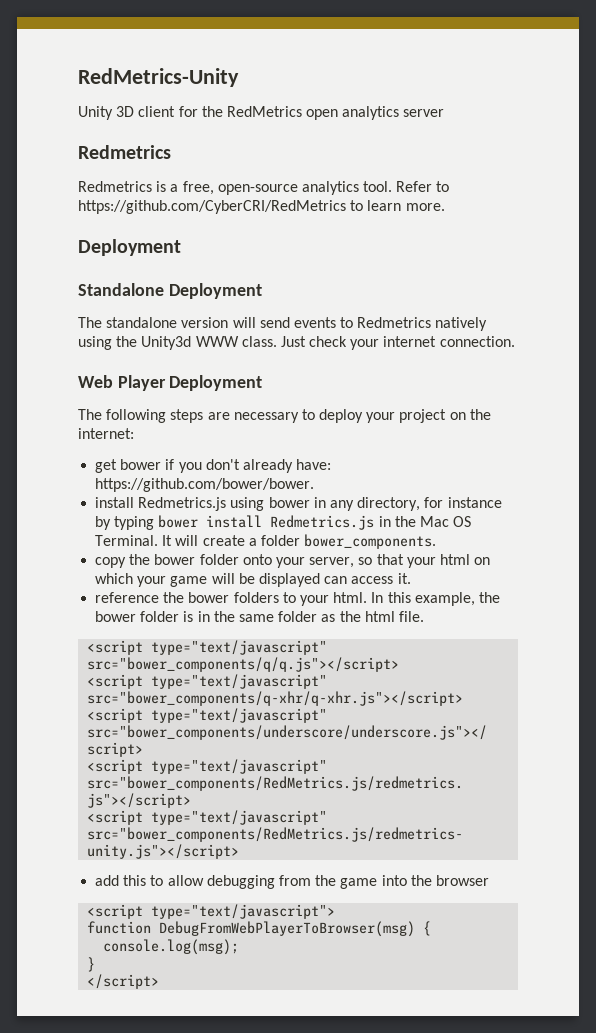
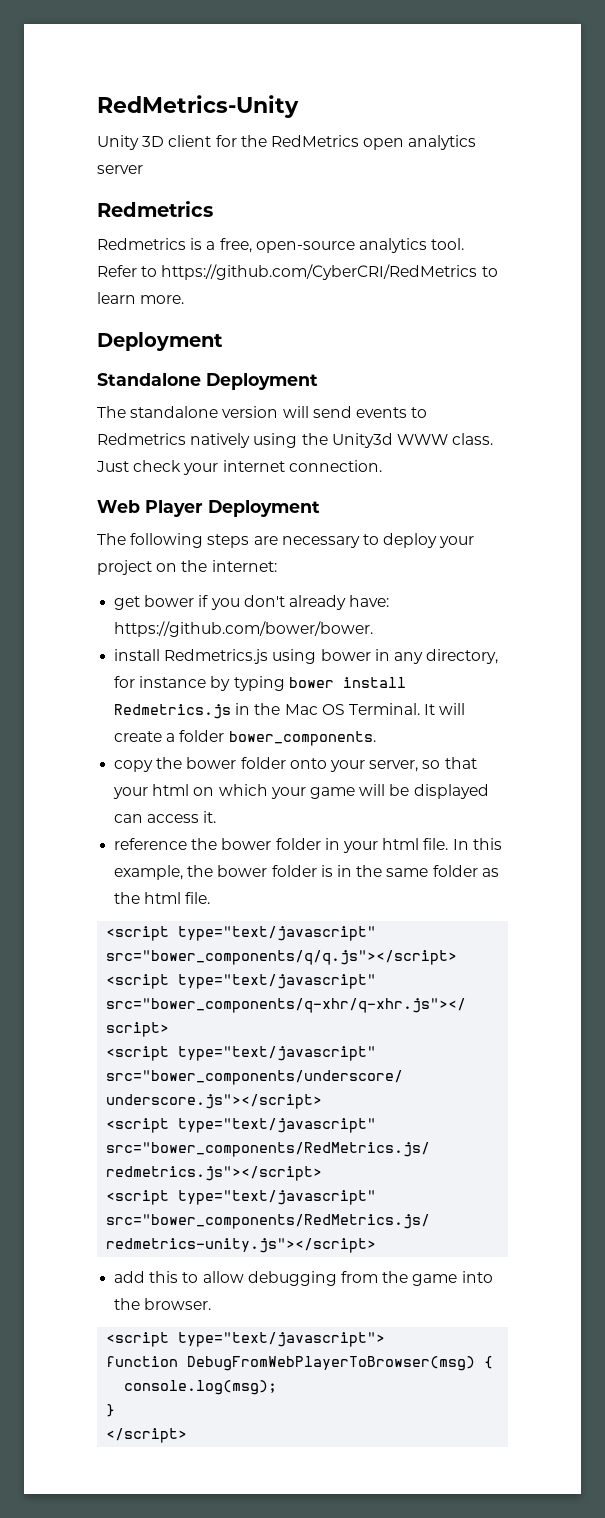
[233,592,368,606] folders to your html. -> [275,838,449,853] folder in your html file.
[435,875,489,886] browser -> [144,1298,212,1310] browser.

